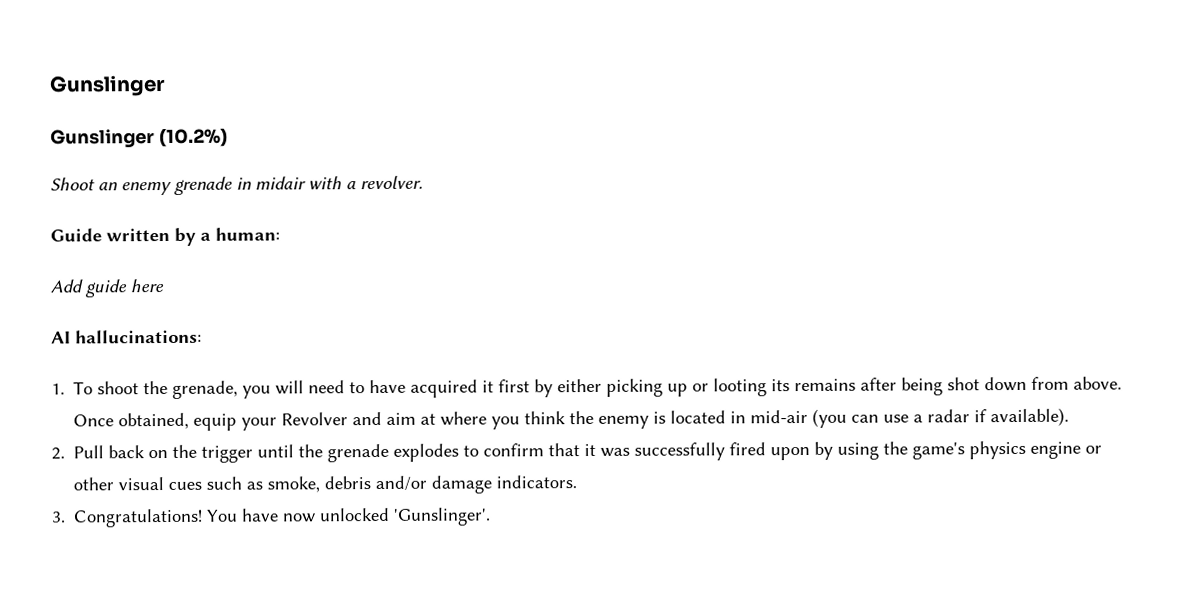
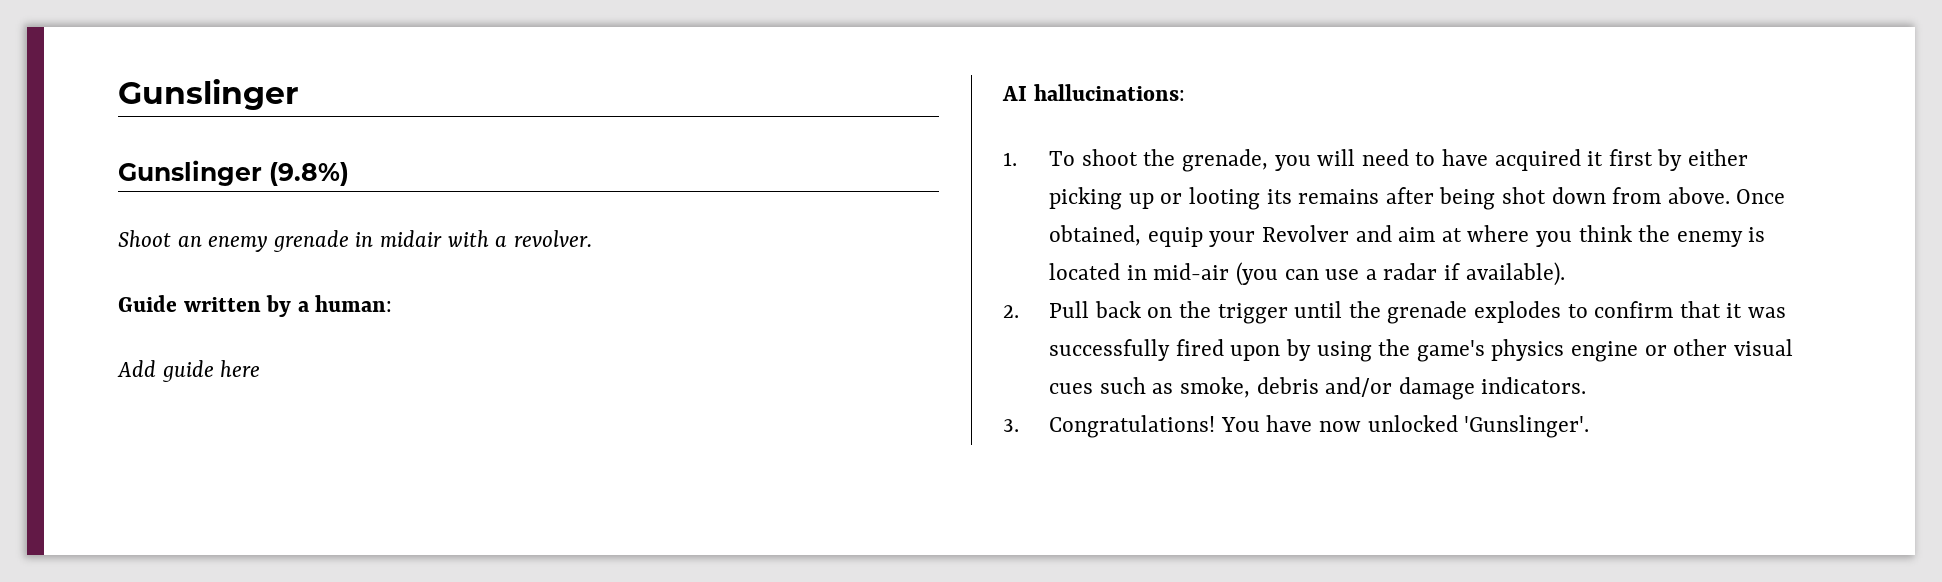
[158,128,228,148] (10.2%) -> [269,162,349,186] (9.8%)

